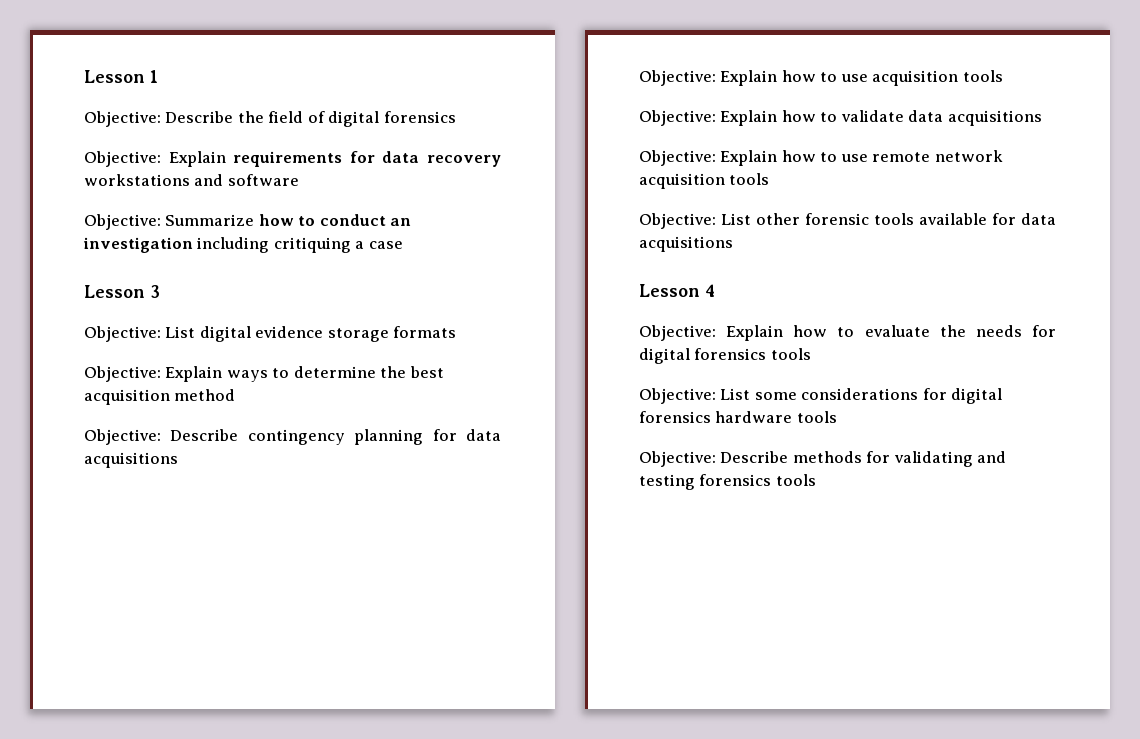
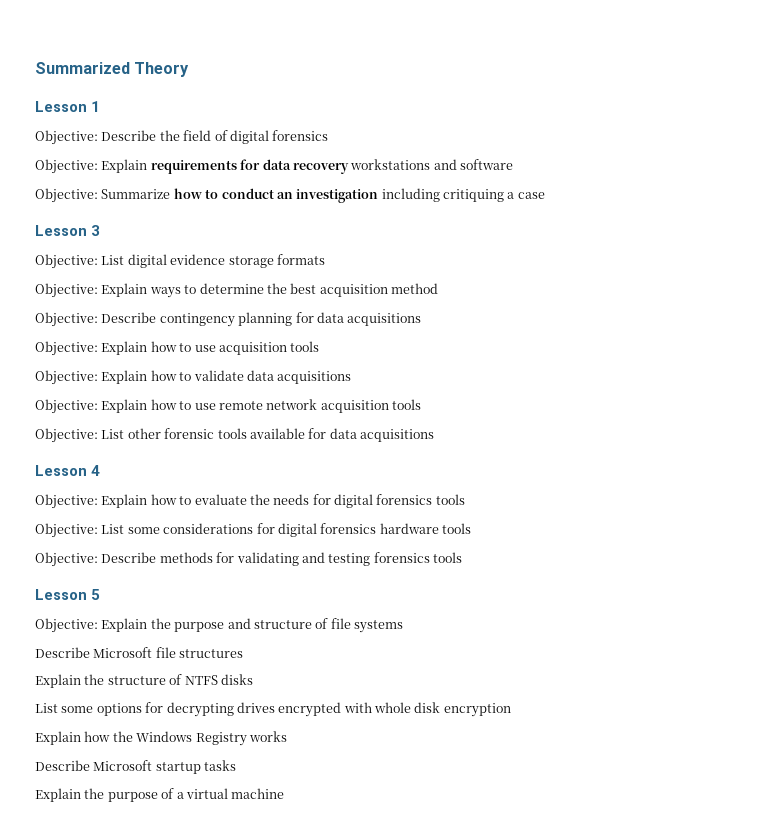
(84, 76) none -> [35,62,190,77] Summarized Theory //
(816, 480) none -> [35,589,101,600] [35,618,403,633] [35,647,244,658] [35,674,253,688] [35,702,511,717] [35,731,287,746] [35,760,237,774] [35,788,285,802] // Lesson 5 // Objective: Explain the purpose and structure of file systems // Describe Microsoft file structures // Explain the structure of NTFS disks // List some options for decrypting drives encrypted with whole disk encryption // Explain how the Windows Registry works // Describe Microsoft startup tasks // Explain the purpose of a virtual machine

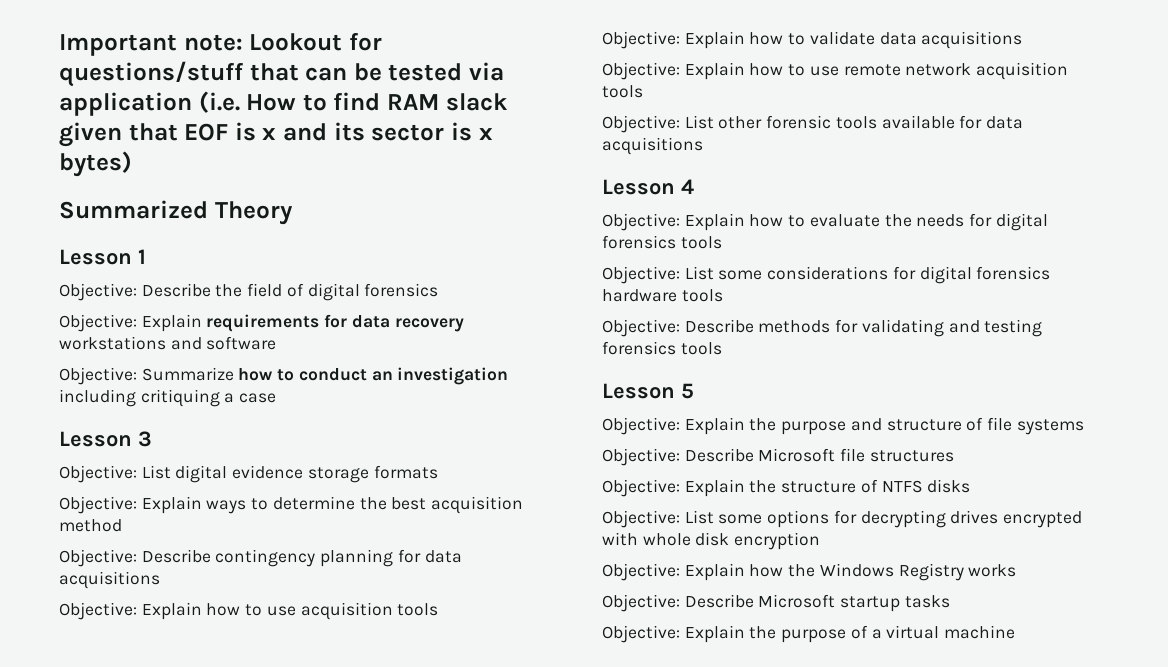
(35, 68) none -> [59,33,382,56] [59,61,505,87] [59,91,508,116] [59,122,493,147] [59,151,132,177] Important note: Lookout for questions/stuff that can be tested via application (i.e. How to find RAM slack given that EOF is x and its sector is x bytes) //
(403, 626) none -> [602,448,680,466] Objective:
(244, 653) none -> [602,479,680,497] Objective:
(253, 679) none -> [602,510,680,528] Objective:
(511, 710) none -> [602,563,680,581] Objective:
(287, 736) none -> [602,594,680,612] Objective:
(237, 765) none -> [602,625,680,643] Objective:

